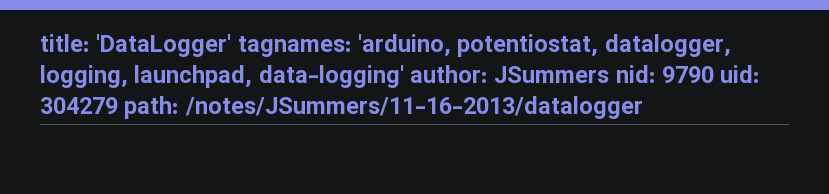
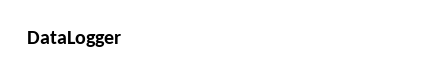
[40,34,731,57] [40,65,761,88] [40,96,643,119] title: 'DataLogger' tagnames: 'arduino, potentiostat, datalogger, logging, launchpad, data-logging' author: JSummers nid: 9790 uid: 304279 path: /notes/JSummers/11-16-2013/datalogger -> [27,31,121,47] DataLogger

